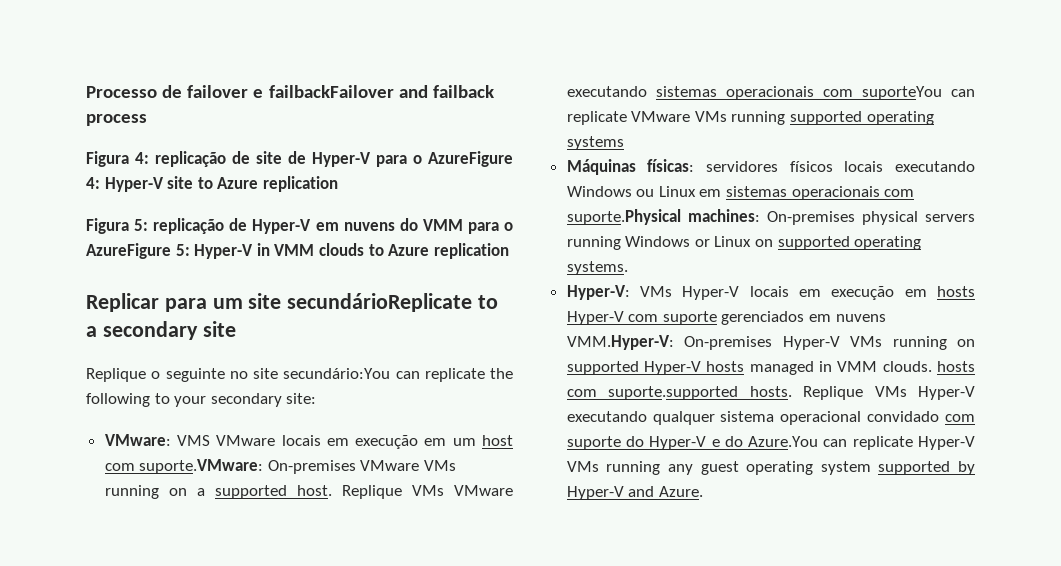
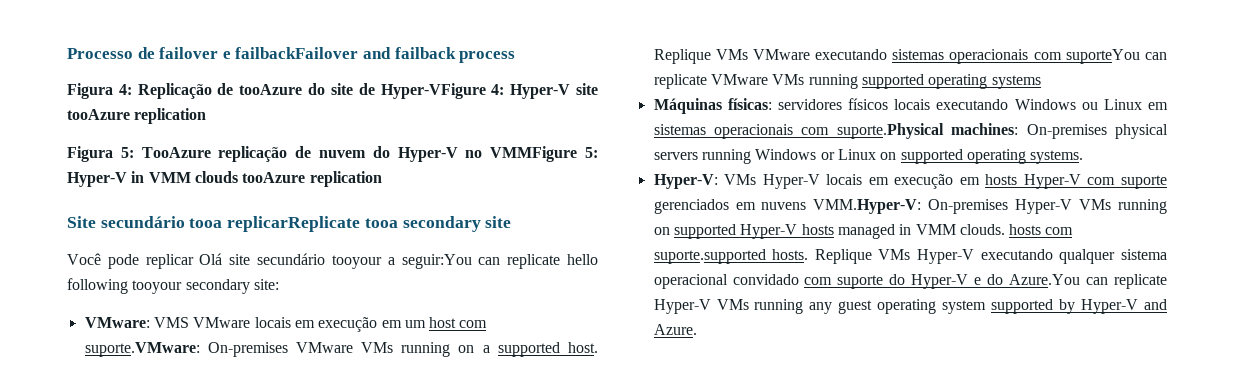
[155,151,513,167] replicação de site de Hyper-V para o AzureFigure -> [137,83,486,99] Replicação de tooAzure do site de Hyper-VFigure
[197,177,259,189] to Azure -> [67,109,130,120] tooAzure
[153,218,513,234] [86,243,171,259] replicação de Hyper-V em nuvens do VMM para o AzureFigure -> [141,146,578,162] TooAzure replicação de nuvem do Hyper-V no VMMFigure
[368,243,509,259] [86,293,499,312] [86,321,236,340] [86,368,513,382] [86,393,207,407] to Azure replication // Replicar para um site secundárioReplicate to a secondary site // Replique o seguinte no site secundário:You can replicate the following to your -> [242,171,382,187] [67,216,512,232] [67,253,598,269] [67,278,183,294] tooAzure replication // Site secundário tooa replicarReplicate tooa secondary site // Você pode replicar Olá site secundário tooyour a seguir:You can replicate hello following tooyour

